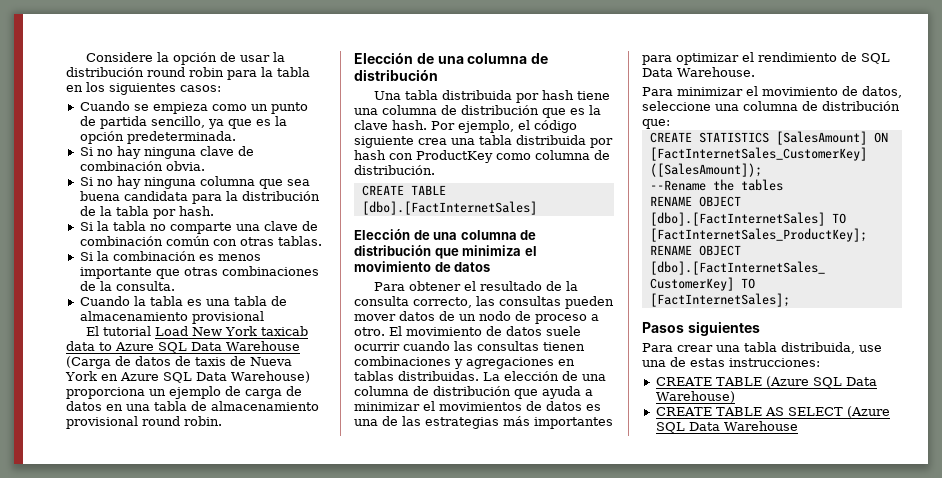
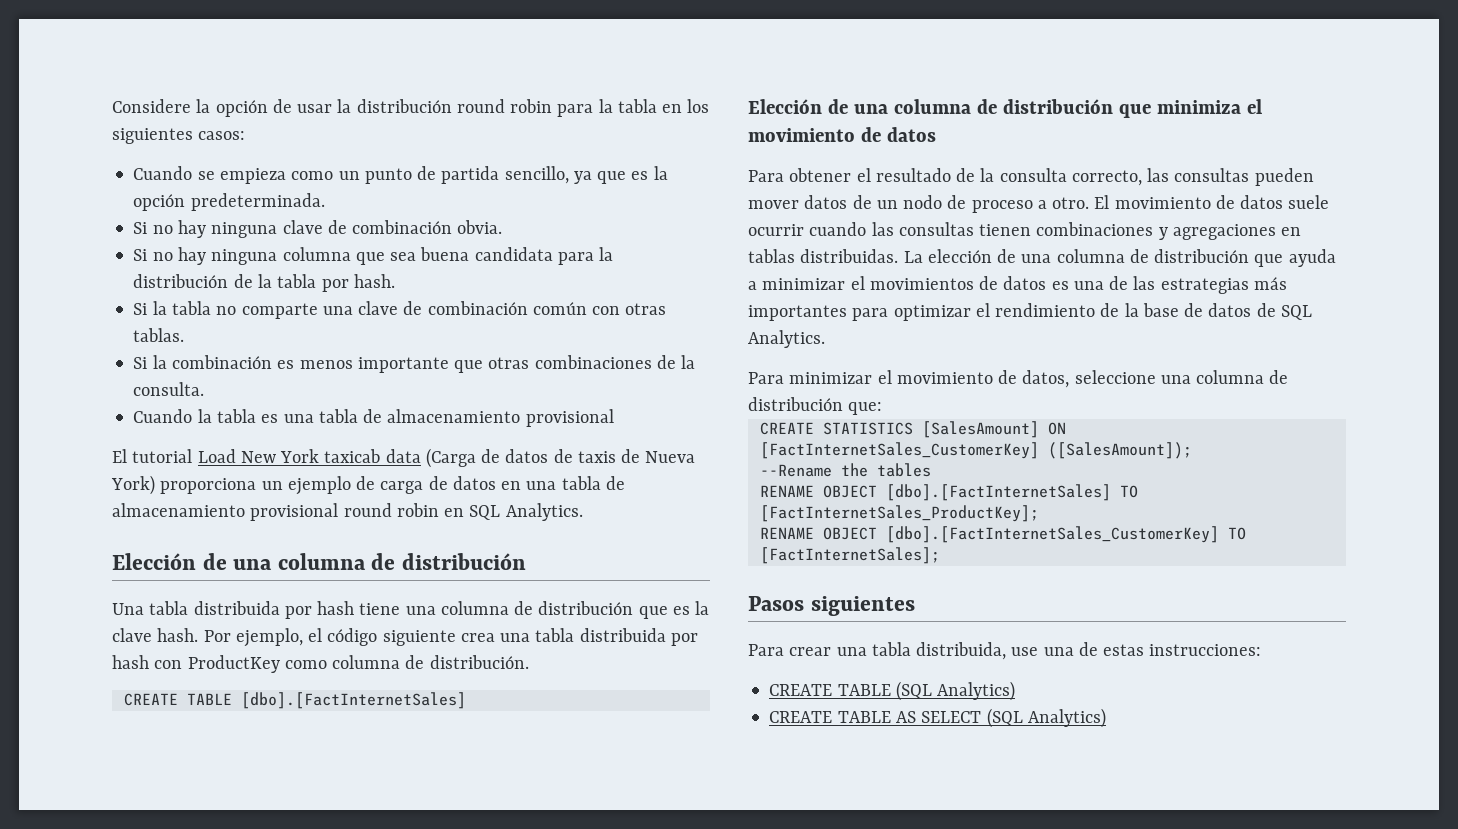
[99,341,300,353] to Azure SQL Data Warehouse -> (421, 456) none
[65,371,310,383] York en Azure SQL Data Warehouse) -> [111,475,155,495] York)
[184,416,222,426] robin. -> [396,503,583,521] robin en SQL Analytics.
[861,53,890,64] [642,67,755,77] SQL Data Warehouse. -> [1124,303,1312,320] [748,330,825,348] la base de datos de SQL Analytics.
[765,376,877,388] [655,391,735,403] (Azure SQL Data Warehouse) -> [895,681,1016,701] (SQL Analytics)
[846,406,890,418] [655,421,798,433] (Azure SQL Data Warehouse -> [986,708,1106,728] (SQL Analytics)

